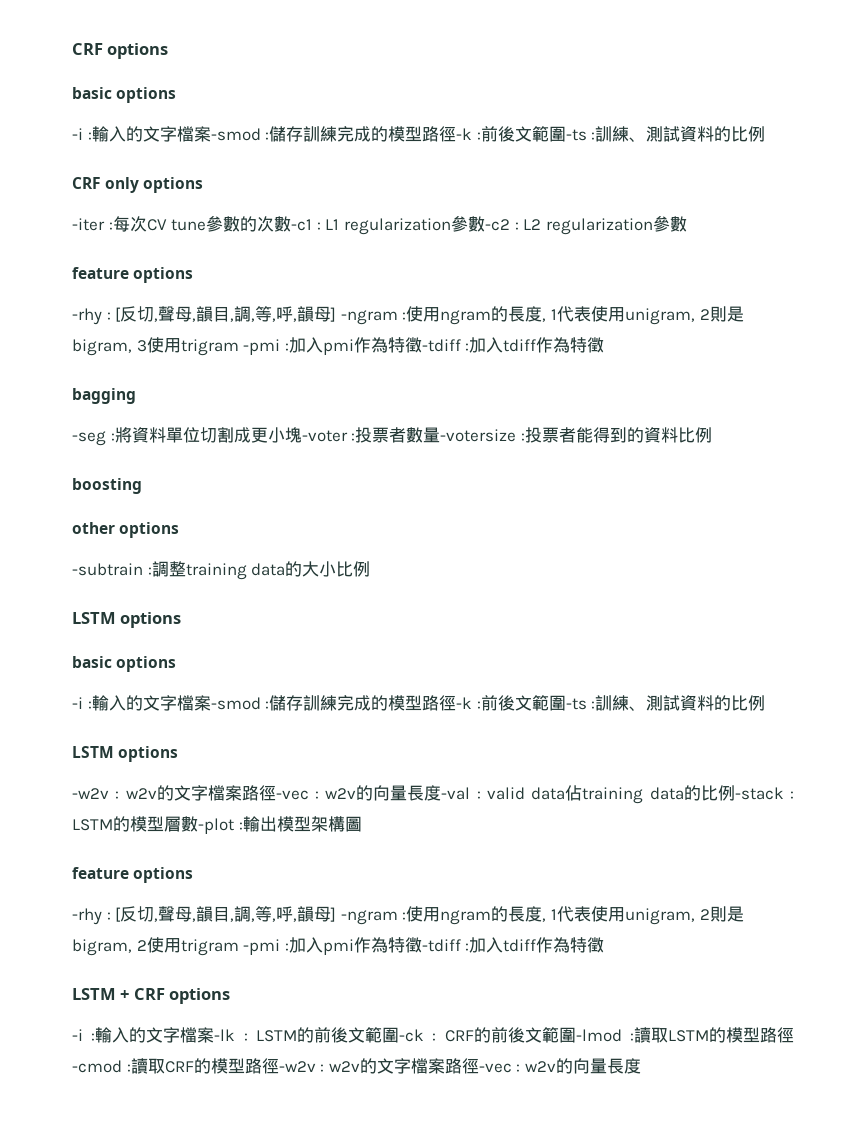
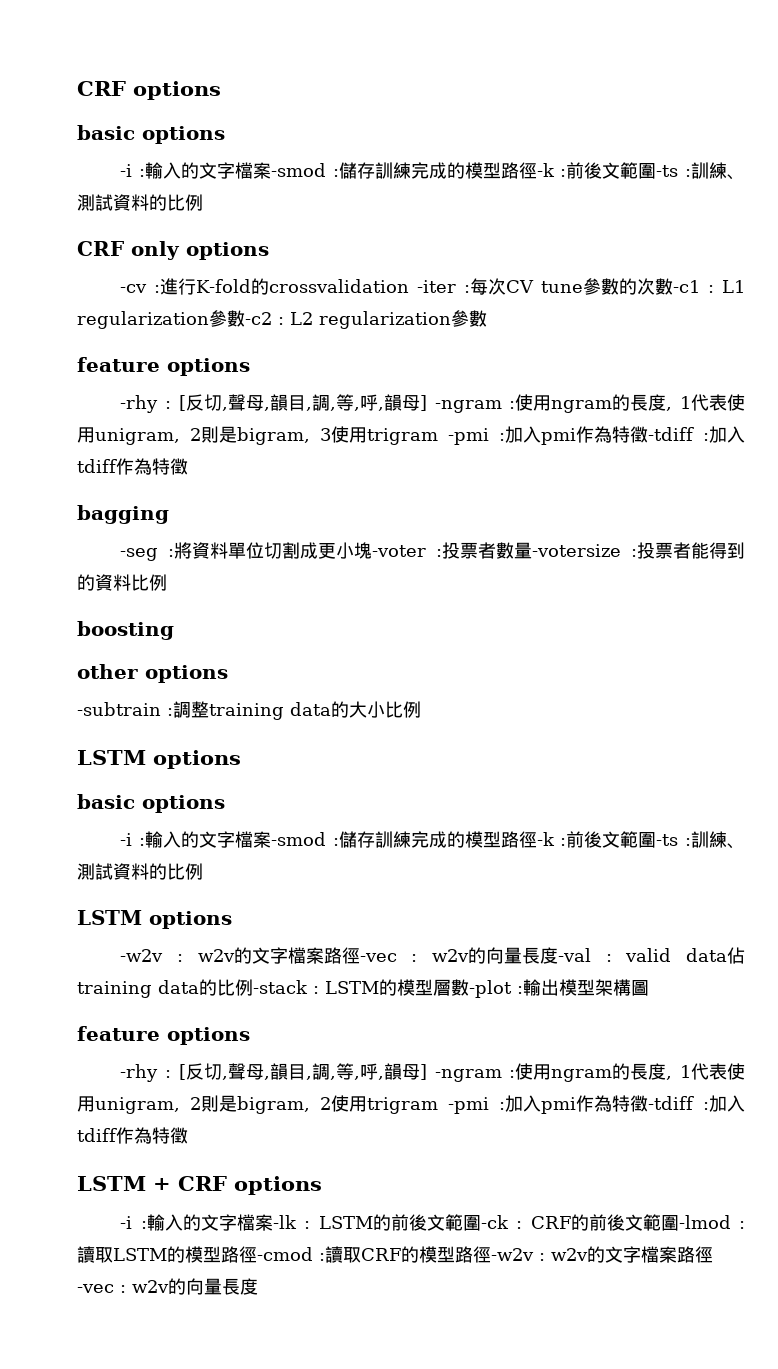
(204, 185) none -> [120,278,410,295] -cv :進行K-fold的crossvalidation

